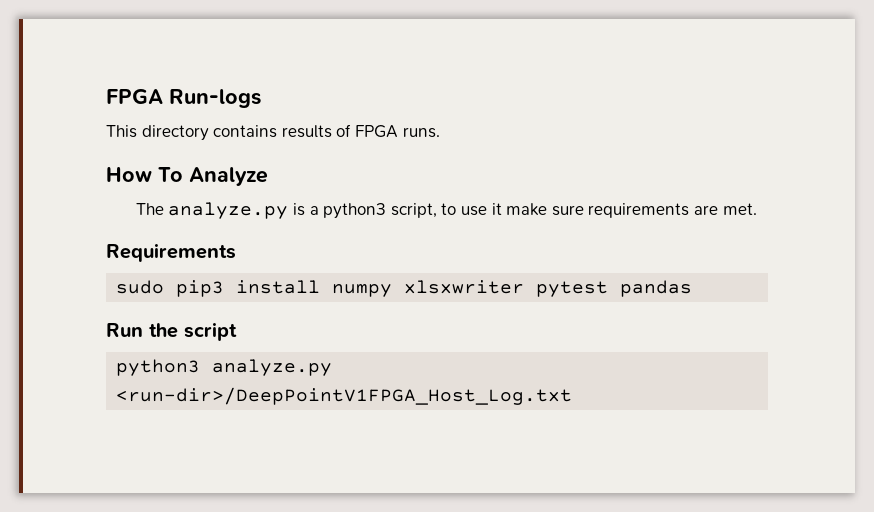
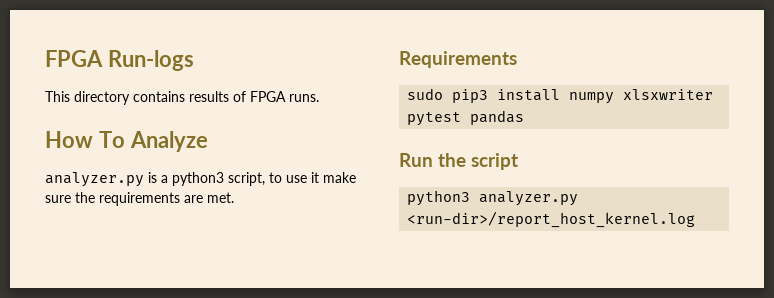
[135,202,289,219] The analyze.py -> [45,172,144,187] analyzer.py
(584, 210) none -> [75,192,95,203] the
[212,359,333,376] [116,387,573,405] analyze.py <run-dir>/DeepPointV1FPGA_Host_Log.txt -> [479,191,579,206] [407,211,696,228] analyzer.py <run-dir>/report_host_kernel.log

